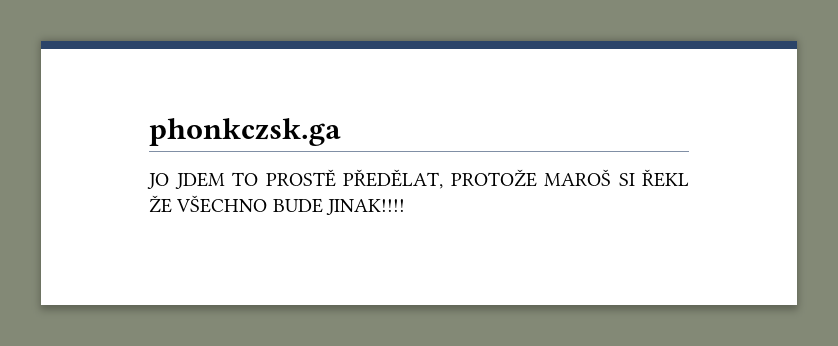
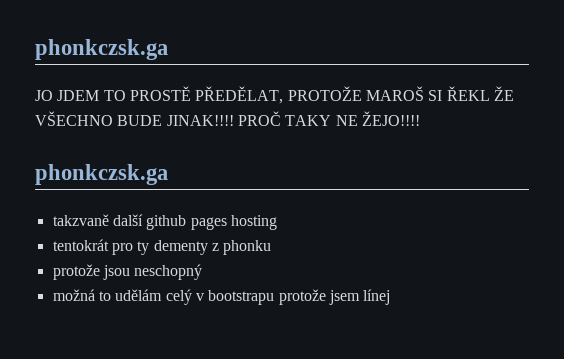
(406, 207) none -> [237,111,420,126] [35,164,168,185] [52,214,277,230] [52,239,272,255] [52,264,203,280] [52,289,391,305] PROČ TAKY NE ŽEJO!!!! // phonkczsk.ga // takzvaně další github pages hosting // tentokrát pro ty dementy z phonku // protože jsou neschopný // možná to udělám celý v bootstrapu protože jsem línej

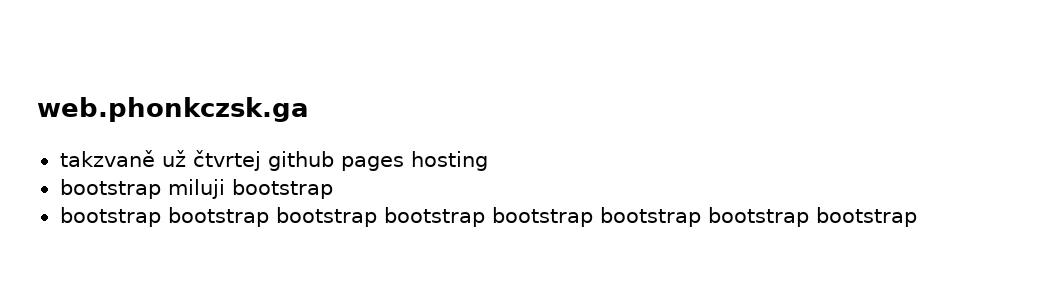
[35,39,168,60] [35,86,514,104] [35,111,420,126] [35,164,168,185] phonkczsk.ga // JO JDEM TO PROSTĚ PŘEDĚLAT, PROTOŽE MAROŠ SI ŘEKL ŽE VŠECHNO BUDE JINAK!!!! PROČ TAKY NE ŽEJO!!!! // phonkczsk.ga -> [37,97,309,122] web.phonkczsk.ga
[112,214,143,226] další -> [161,150,261,171] už čtvrtej
[52,239,272,255] [52,264,203,280] [52,289,391,305] tentokrát pro ty dementy z phonku // protože jsou neschopný // možná to udělám celý v bootstrapu protože jsem línej -> [59,179,333,199] [59,207,917,227] bootstrap miluji bootstrap // bootstrap bootstrap bootstrap bootstrap bootstrap bootstrap bootstrap bootstrap

